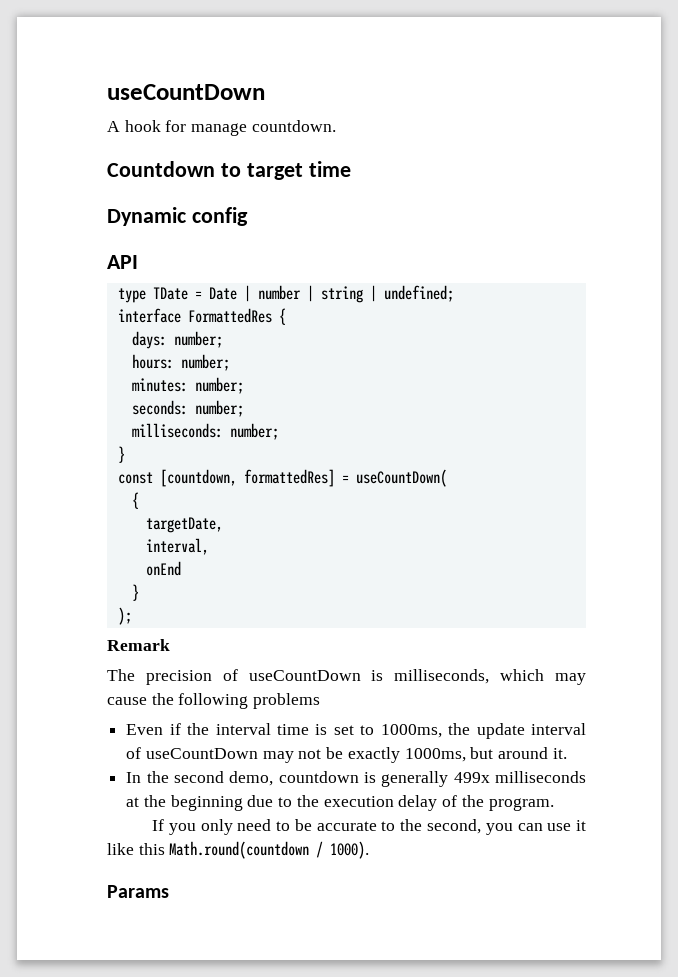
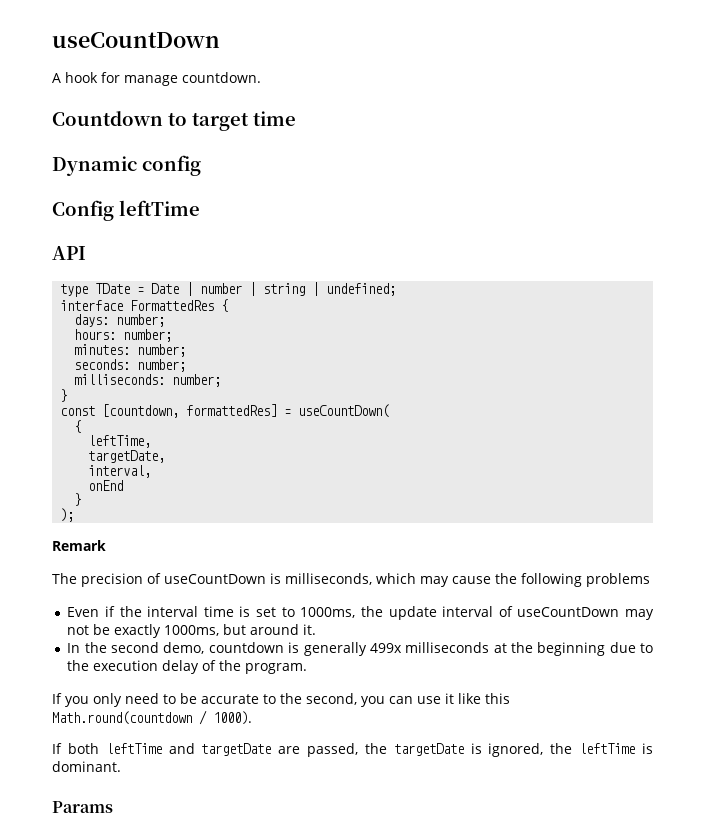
(248, 216) none -> [52,200,200,221] // Config leftTime
(139, 500) none -> [88,435,152,448] // leftTime,
(370, 850) none -> [52,743,653,757] [52,761,121,772] // If both leftTime and targetDate are passed, the targetDate is ignored, the leftTime is dominant.

